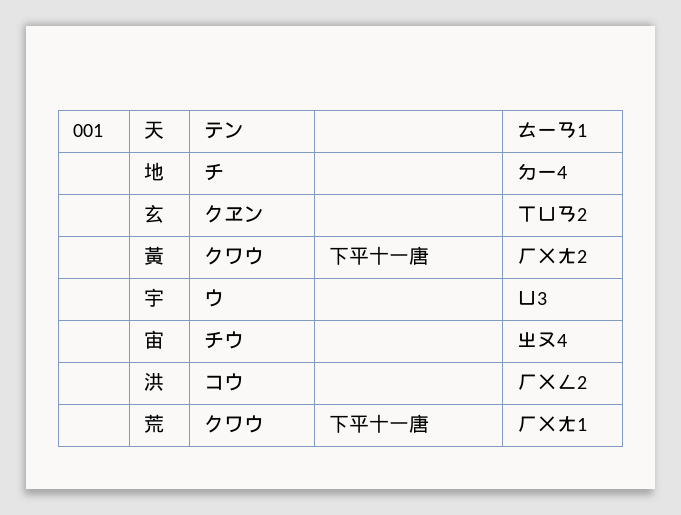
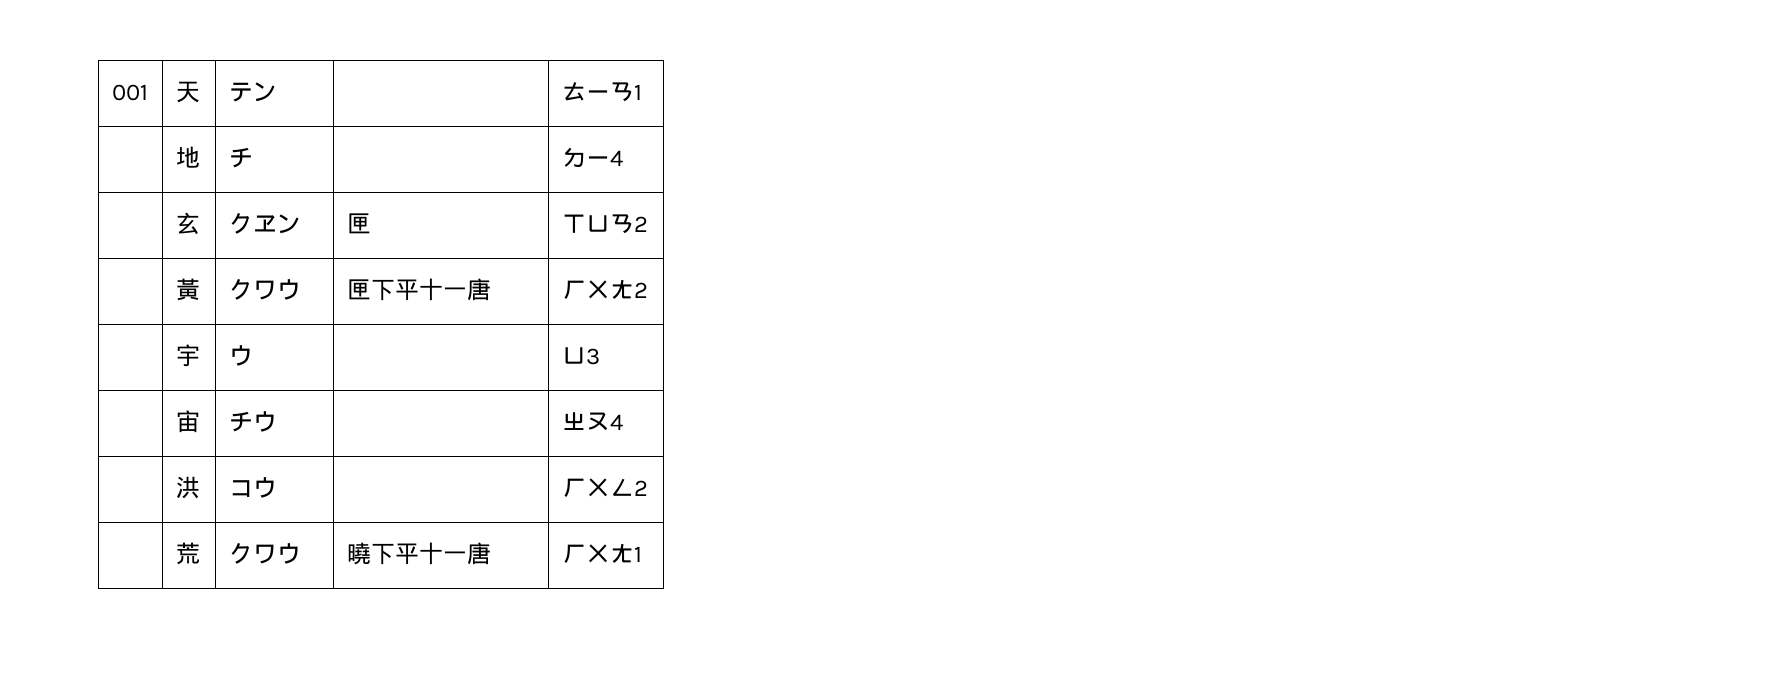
(264, 214) none -> [346,213,371,234] 匣
(264, 256) none -> [346,279,371,300] 匣
(264, 424) none -> [346,542,371,565] 曉

